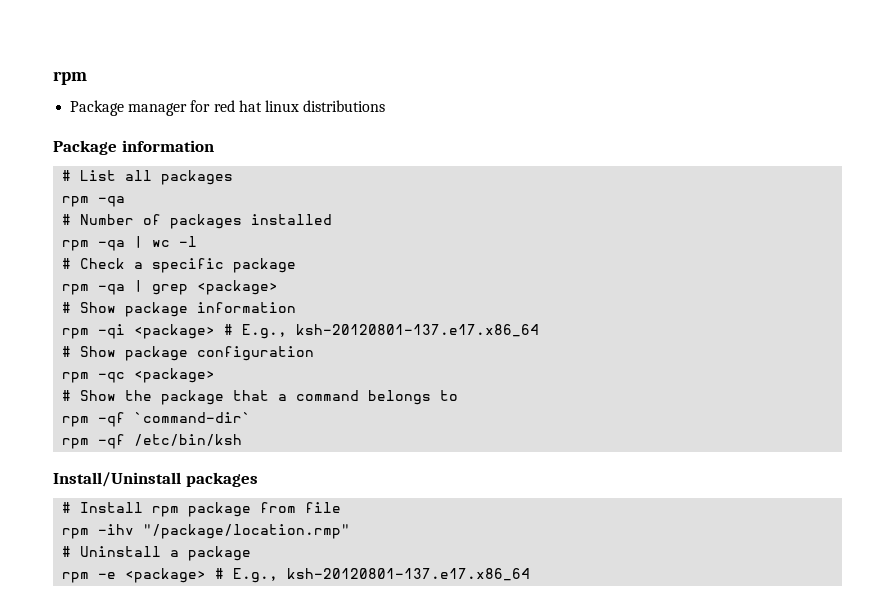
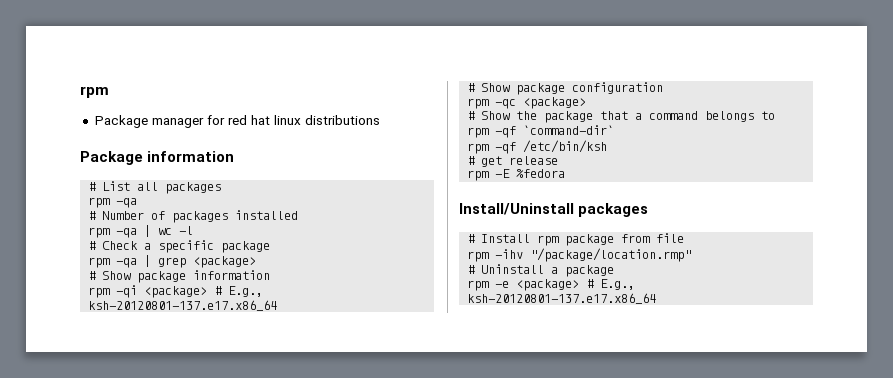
(243, 440) none -> [467,156,559,167] [467,169,566,181] // # get release // rpm -E %fedora

